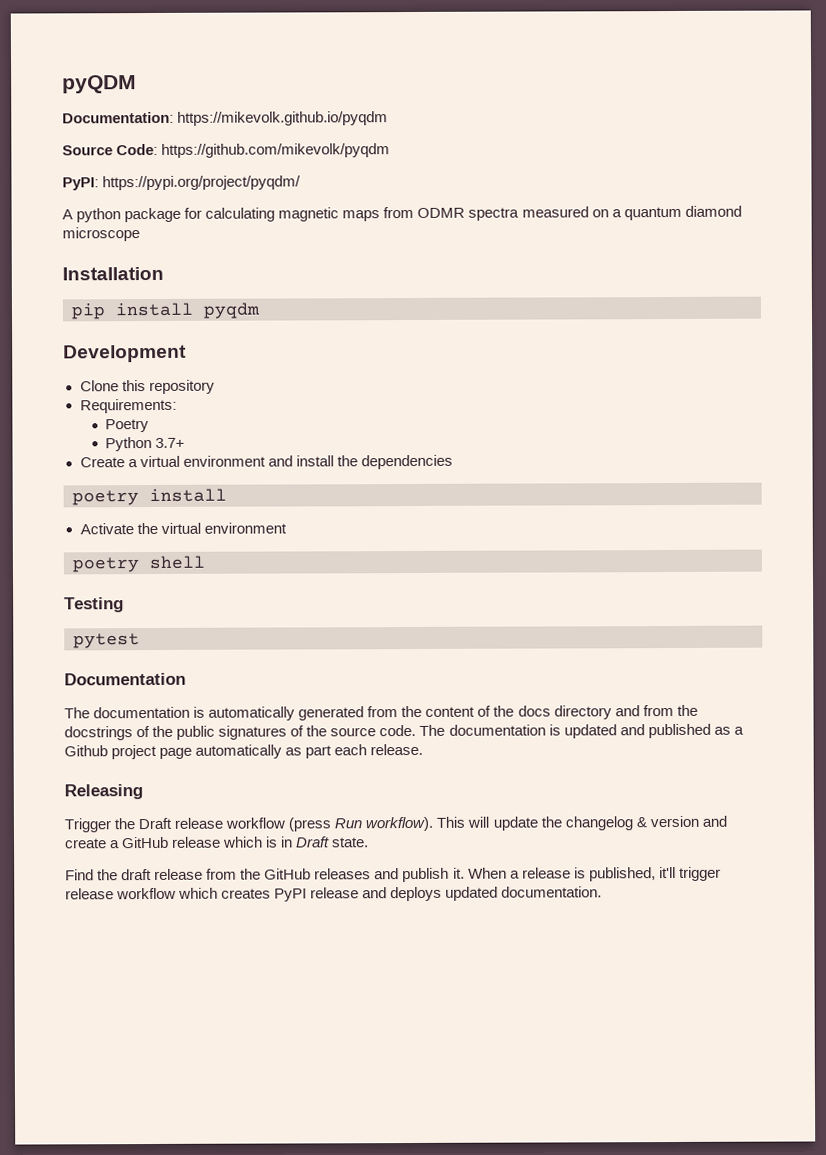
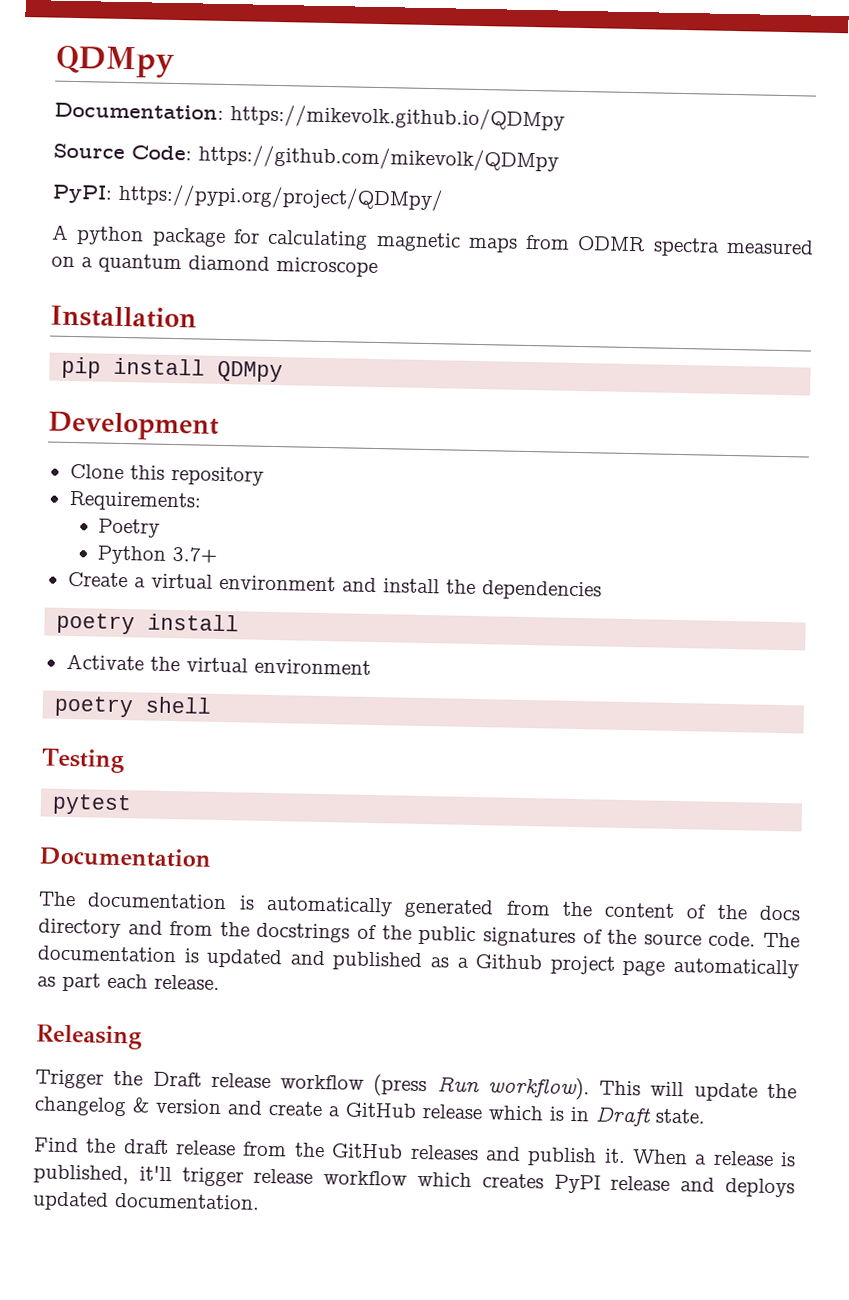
[62,75,137,94] pyQDM -> [55,45,175,78] QDMpy
[177,111,389,126] https://mikevolk.github.io/pyqdm -> [230,104,565,132] https://mikevolk.github.io/QDMpy
[161,143,391,158] https://github.com/mikevolk/pyqdm -> [198,144,559,173] https://github.com/mikevolk/QDMpy
[102,175,302,191] https://pypi.org/project/pyqdm/ -> [118,183,444,212] https://pypi.org/project/QDMpy/
[203,302,261,319] pyqdm -> [217,360,284,383] QDMpy

